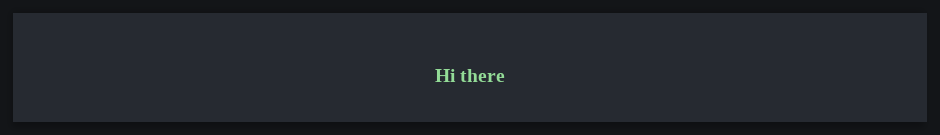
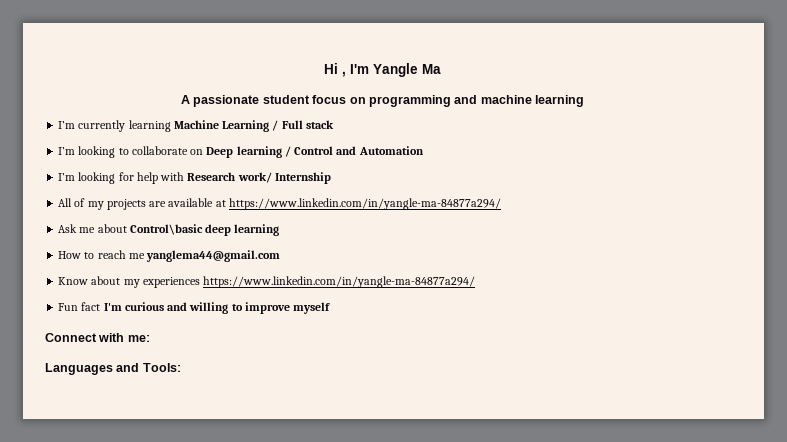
[460,69,506,82] there -> [342,63,441,77] [181,95,584,107] [58,120,334,132] [58,146,424,158] [58,172,331,184] [58,198,501,210] [58,224,280,236] [58,250,281,262] [58,276,476,288] [58,302,331,314] [45,333,150,342] [45,363,181,375] , I'm Yangle Ma // A passionate student focus on programming and machine learning // I’m currently learning Machine Learning / Full stack // I’m looking to collaborate on Deep learning / Control and Automation // I’m looking for help with Research work/ Internship // All of my projects are available at https://www.linkedin.com/in/yangle-ma-84877a294/ // Ask me about Control\basic deep learning // How to reach me yanglema44@gmail.com // Know about my experiences https://www.linkedin.com/in/yangle-ma-84877a294/ // Fun fact I'm curious and willing to improve myself // Connect with me: // Languages and Tools:

